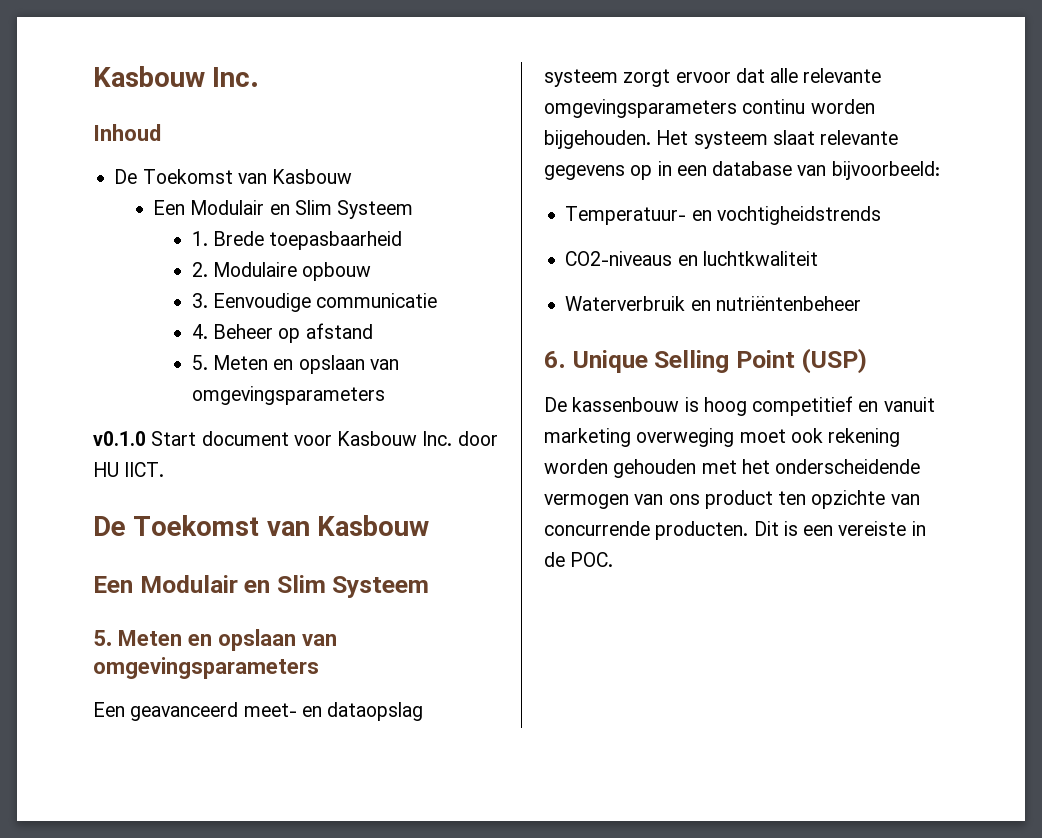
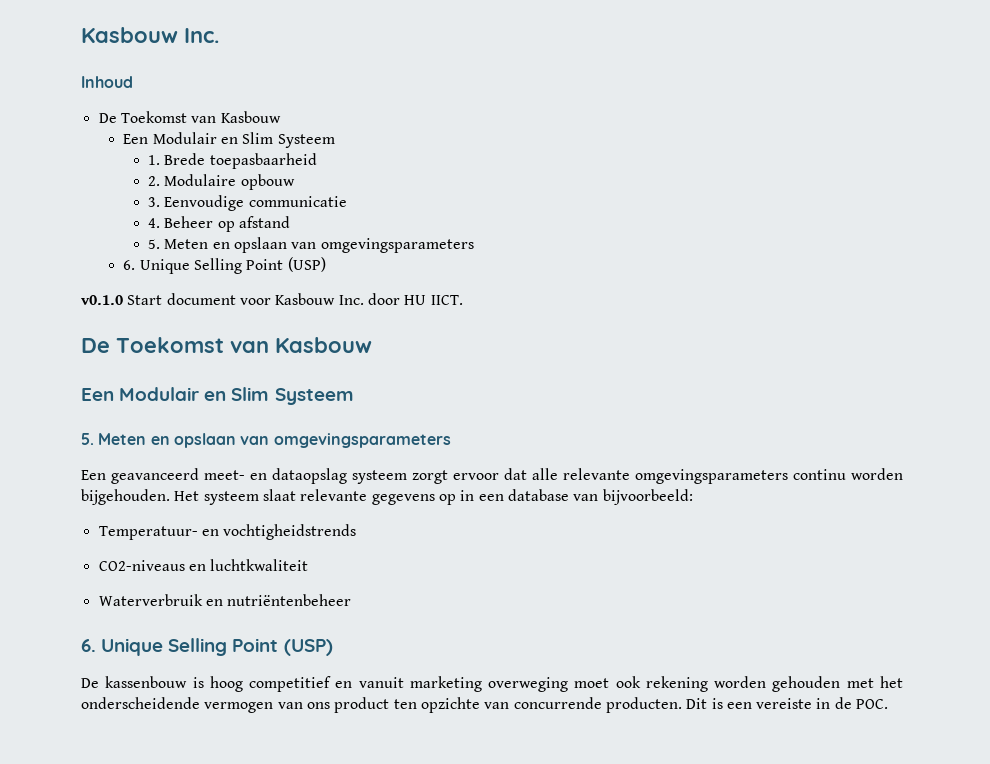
(385, 395) none -> [123,257,326,274] // 6. Unique Selling Point (USP)

